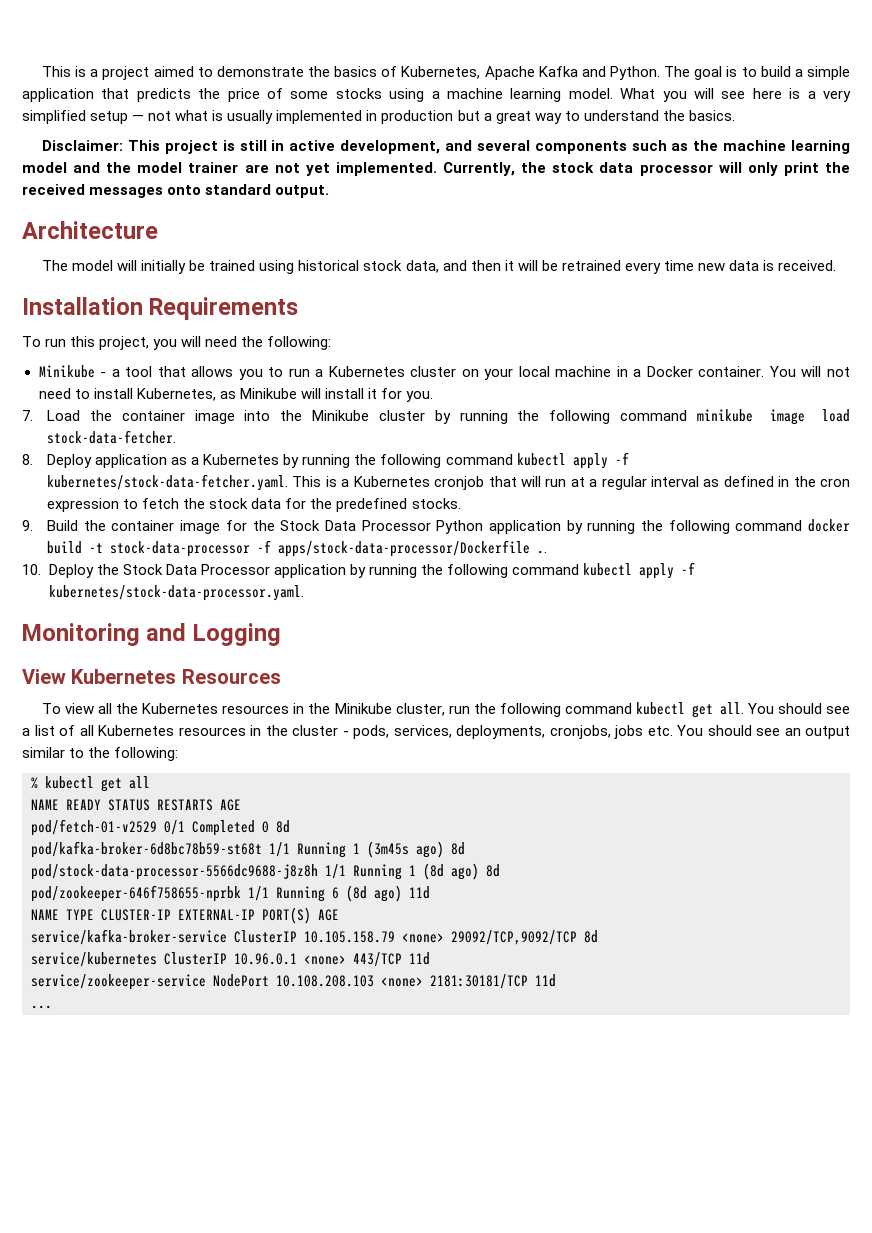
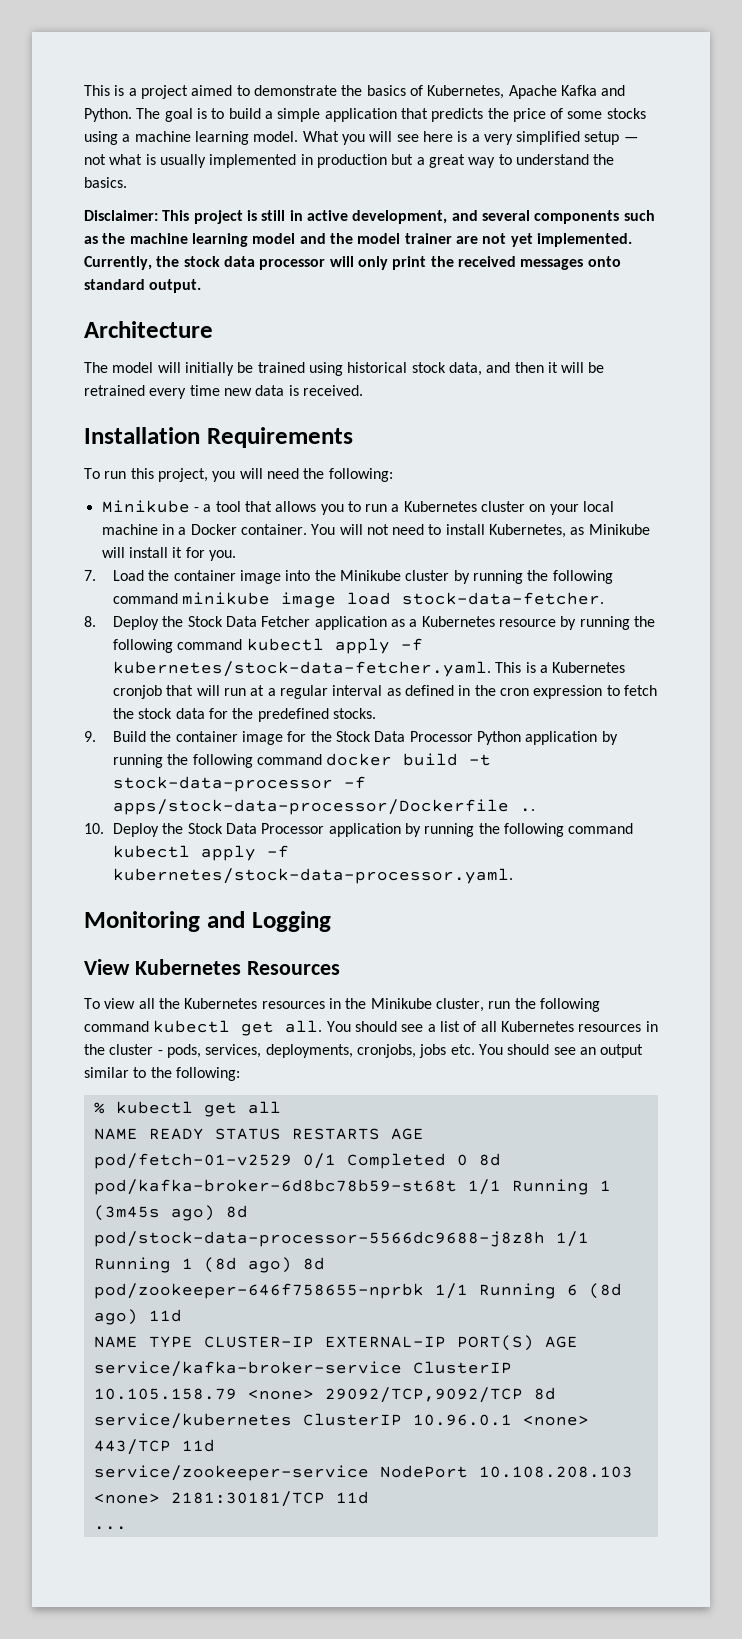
(93, 461) none -> [162,616,311,627] the Stock Data Fetcher
(280, 459) none -> [498,619,556,627] resource

